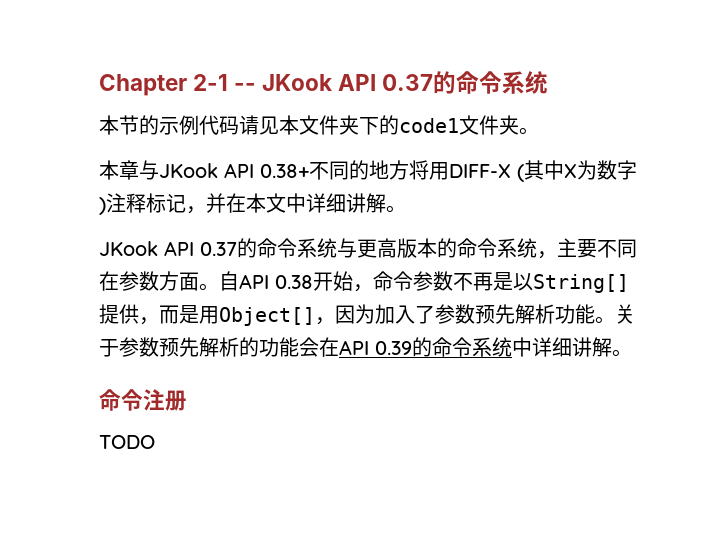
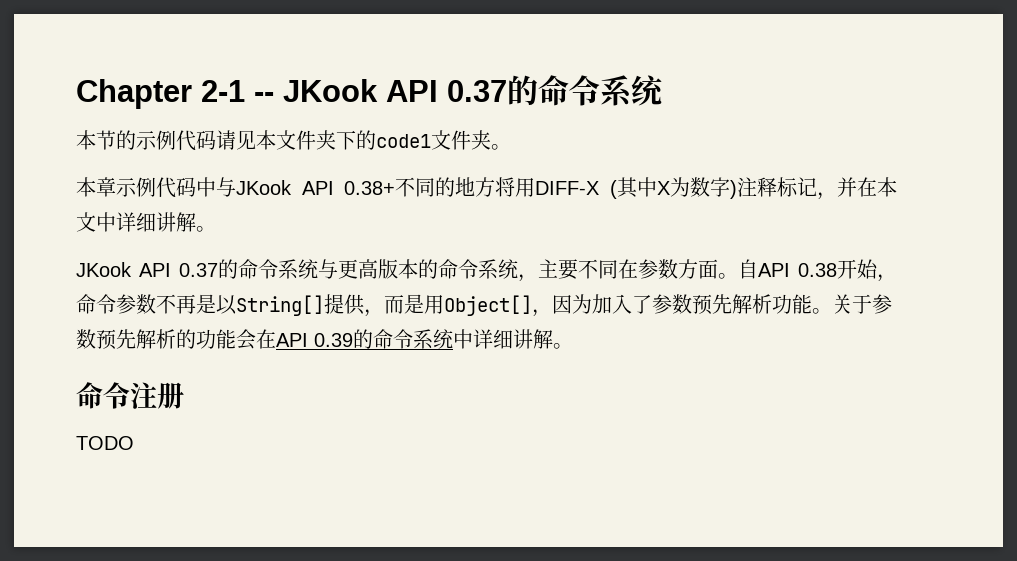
(139, 170) none -> [116,177,216,198] 示例代码中

